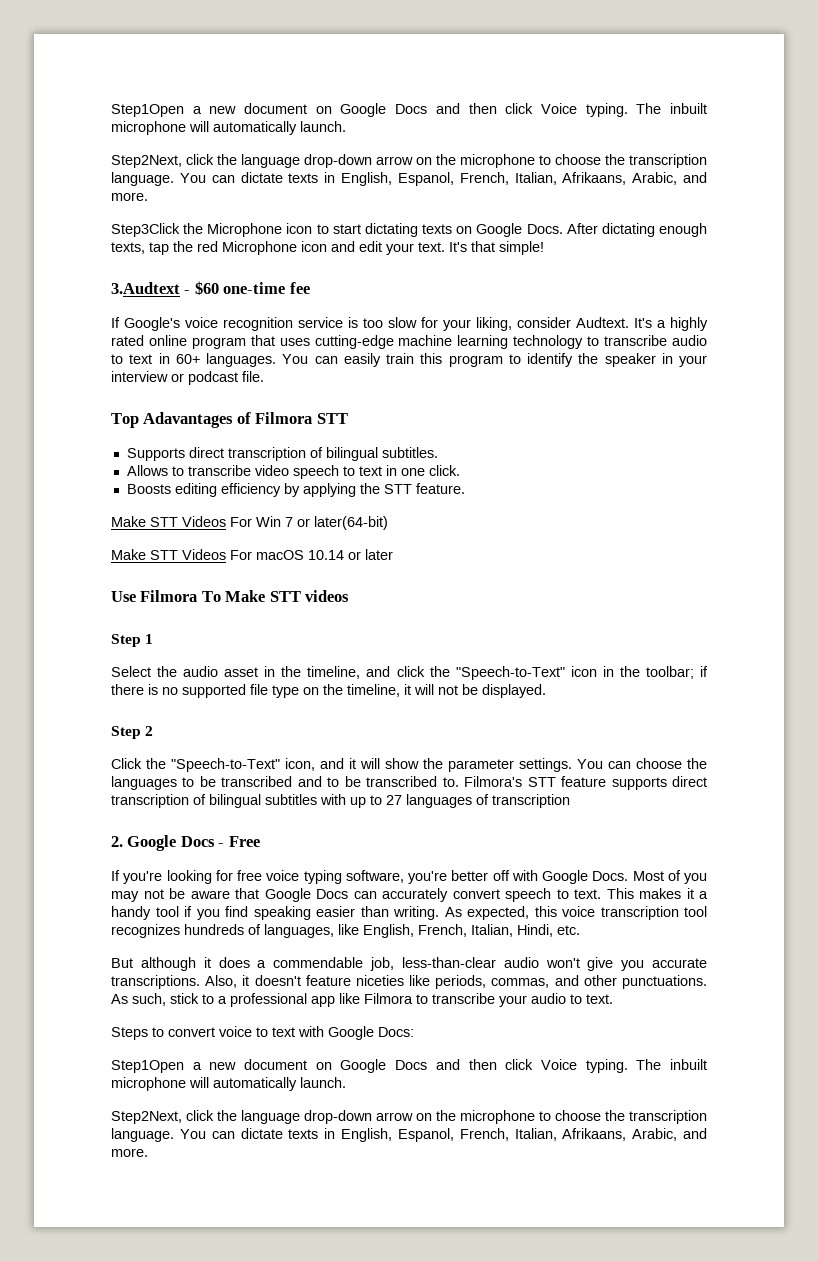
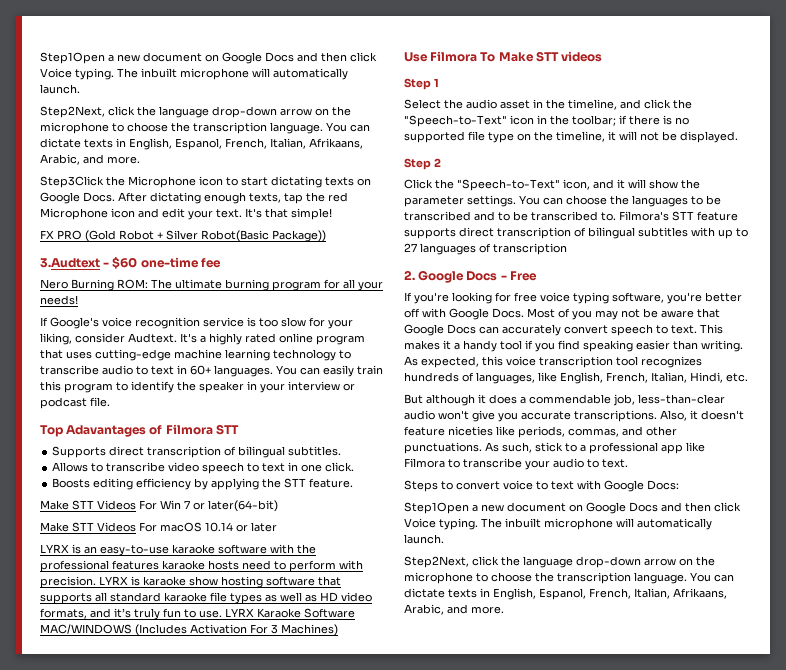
(544, 248) none -> [40,230,326,242] // FX PRO (Gold Robot + Silver Robot(Basic Package))
(310, 288) none -> [40,279,383,291] [40,295,78,305] // Nero Burning ROM: The ultimate burning program for all your needs!
(393, 554) none -> [40,544,316,556] [40,560,363,572] [40,576,341,588] [40,592,372,604] [40,608,355,620] [40,624,338,636] // LYRX is an easy-to-use karaoke software with the professional features karaoke hosts need to perform with precision. LYRX is karaoke show hosting software that supports all standard karaoke file types as well as HD video formats, and it’s truly fun to use. LYRX Karaoke Software MAC/WINDOWS (Includes Activation For 3 Machines)

